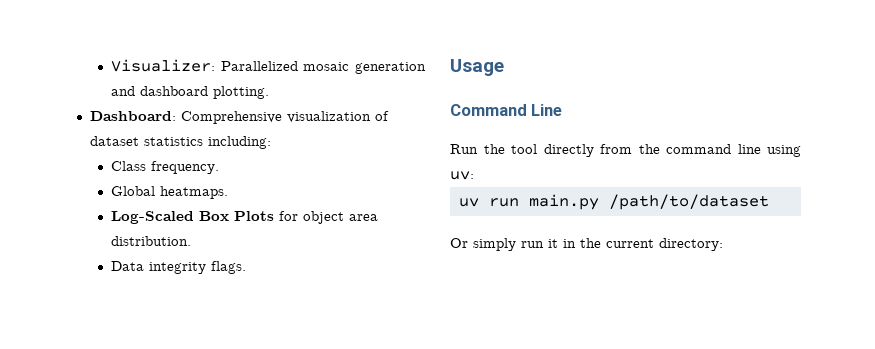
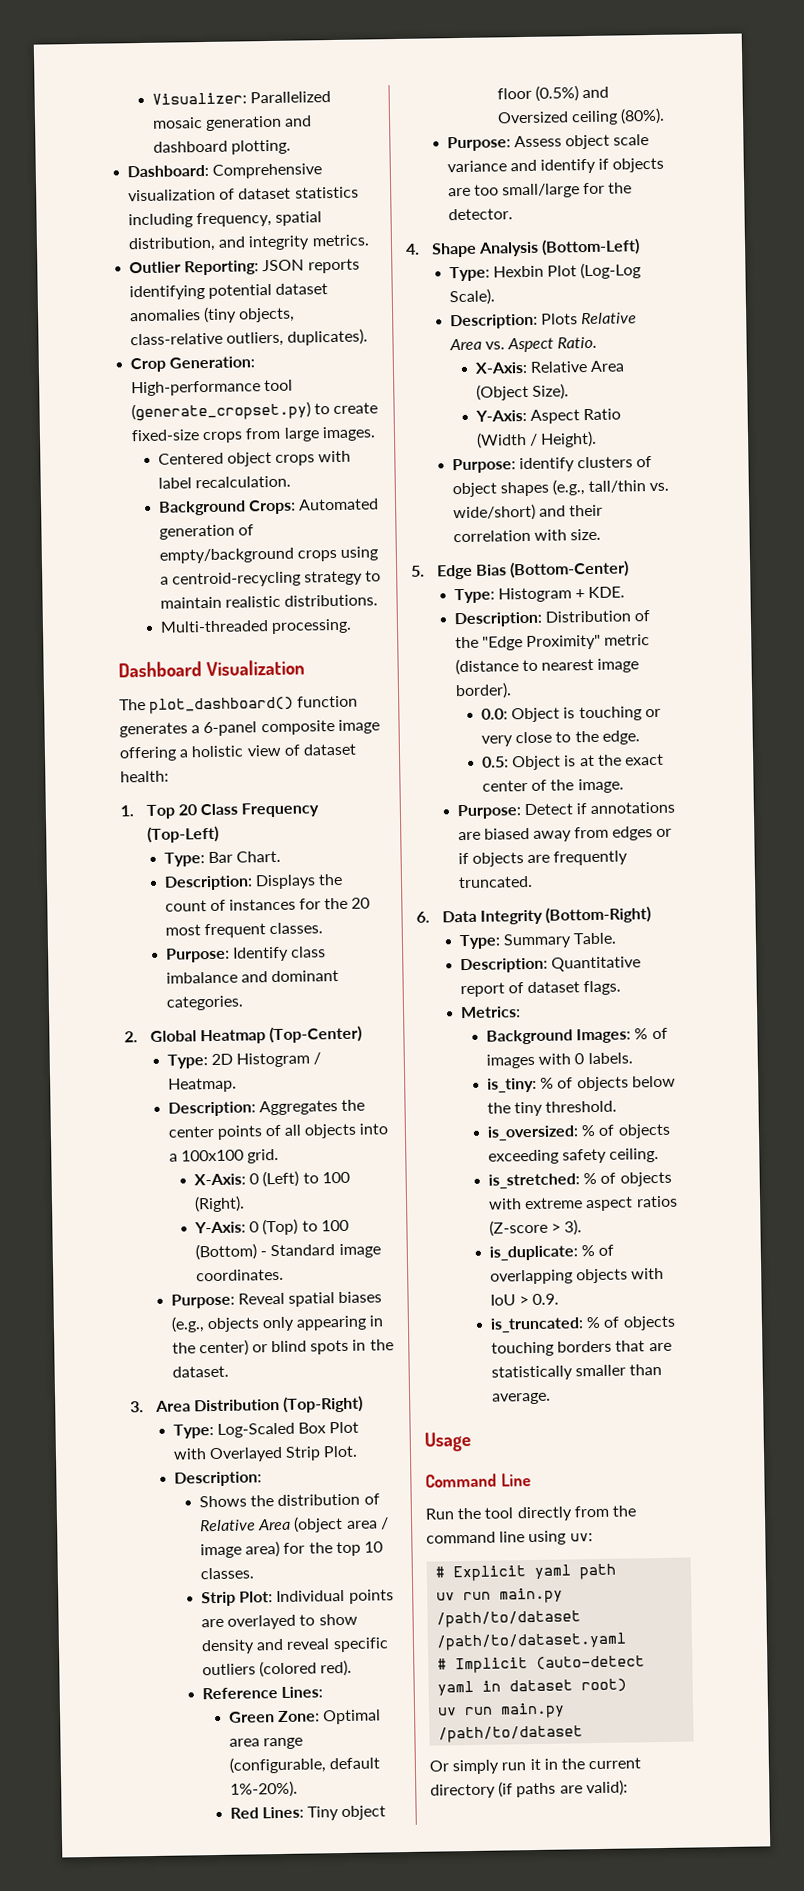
[207,136,271,149] [111,161,220,174] [111,186,229,199] [111,211,379,224] [111,236,192,246] [111,261,247,274] including: // Class frequency. // Global heatmaps. // Log-Scaled Box Plots for object area distribution. // Data integrity flags. -> [128,211,323,229] [128,234,369,253] [129,258,360,276] [129,283,329,301] [129,306,296,324] [130,328,369,347] [130,356,256,373] [131,379,294,397] [131,401,379,422] [131,426,376,444] [157,450,352,467] [157,475,291,489] [158,498,379,516] [158,524,254,540] [158,546,378,564] [159,570,382,588] [159,594,378,609] [159,618,352,635] [118,659,306,678] [119,695,359,714] [119,719,380,738] [119,743,356,762] [120,770,169,783] [120,802,320,820] [146,825,219,844] [163,850,281,867] [163,873,343,891] [164,897,371,912] [164,922,323,939] [165,946,326,963] [165,970,339,984] [165,995,243,1011] [124,1025,362,1045] [166,1052,322,1069] [167,1077,237,1093] [167,1099,365,1117] [167,1123,389,1140] [168,1148,279,1164] [194,1170,350,1188] [194,1195,246,1213] [194,1218,349,1236] [195,1243,381,1261] [196,1268,285,1282] [170,1291,383,1309] [170,1315,384,1333] [171,1339,394,1357] [171,1365,229,1378] [130,1395,363,1413] [172,1421,360,1439] [172,1445,359,1463] [173,1471,262,1487] [199,1493,380,1508] [200,1515,389,1533] [200,1540,383,1559] [200,1567,255,1580] [201,1589,394,1607] [201,1613,358,1630] [201,1637,389,1655] [202,1659,353,1678] [202,1686,324,1700] [228,1709,381,1725] [228,1737,303,1750] [228,1756,380,1774] [229,1780,298,1798] [229,1805,387,1821] [496,85,609,102] [496,107,665,126] [446,134,650,152] [446,157,665,174] [447,182,633,199] [447,208,513,221] [405,238,640,258] [448,262,642,282] [448,288,495,306] [449,312,637,330] [448,336,598,353] [475,360,626,374] [476,383,570,401] [475,408,622,424] [476,430,598,449] [451,456,653,474] [451,479,670,498] [452,503,603,522] [452,528,601,543] [411,560,629,580] [453,586,626,604] [453,610,650,628] [454,634,651,651] [454,658,640,676] [454,682,512,700] [481,706,661,723] [481,730,640,747] [482,753,664,771] [482,778,624,794] [456,801,676,820] [457,826,673,842] [457,850,629,867] [457,875,533,889] [416,906,651,925] [458,932,616,950] [459,956,641,974] [459,980,622,998] [459,1006,521,1019] [486,1027,668,1045] [486,1052,633,1069] [487,1075,676,1093] [487,1100,618,1117] [487,1123,671,1141] [488,1147,660,1165] [488,1171,672,1189] [488,1195,678,1212] [489,1219,583,1237] [489,1244,615,1261] [490,1267,665,1285] [490,1293,560,1306] [490,1315,676,1333] [491,1340,672,1357] [491,1363,663,1381] [492,1392,552,1405] including frequency, spatial distribution, and integrity metrics. // Outlier Reporting: JSON reports identifying potential dataset anomalies (tiny objects, class-relative outliers, duplicates). // Crop Generation: High-performance tool (generate_cropset.py) to create fixed-size crops from large images. // Centered object crops with label recalculation. // Background Crops: Automated generation of empty/background crops using a centroid-recycling strategy to maintain realistic distributions. // Multi-threaded processing. // Dashboard Visualization // The plot_dashboard() function generates a 6-panel composite image offering a holistic view of dataset health: // 1. Top 20 Class Frequency (Top-Left) // Type: Bar Chart. // Description: Displays the count of instances for the 20 most frequent classes. // Purpose: Identify class imbalance and dominant categories. // 2. Global Heatmap (Top-Center) // Type: 2D Histogram / Heatmap. // Description: Aggregates the center points of all objects into a 100x100 grid. // X-Axis: 0 (Left) to 100 (Right). // Y-Axis: 0 (Top) to 100 (Bottom) - Standard image coordinates. // Purpose: Reveal spatial biases (e.g., objects only appearing in the center) or blind spots in the dataset. // 3. Area Distribution (Top-Right) // Type: Log-Scaled Box Plot with Overlayed Strip Plot. // Description: // Shows the distribution of Relative Area (object area / image area) for the top 10 classes. // Strip Plot: Individual points are overlayed to show density and reveal specific outliers (colored red). // Reference Lines: // Green Zone: Optimal area range (configurable, default 1%-20%). // Red Lines: Tiny object floor (0.5%) and Oversized ceiling (80%). // Purpose: Assess object scale variance and identify if objects are too small/large for the detector. // 4. Shape Analysis (Bottom-Left) // Type: Hexbin Plot (Log-Log Scale). // Description: Plots Relative Area vs. Aspect Ratio. // X-Axis: Relative Area (Object Size). // Y-Axis: Aspect Ratio (Width / Height). // Purpose: identify clusters of object shapes (e.g., tall/thin vs. wide/short) and their correlation with size. // 5. Edge Bias (Bottom-Center) // Type: Histogram + KDE. // Description: Distribution of the "Edge Proximity" metric (distance to nearest image border). // 0.0: Object is touching or very close to the edge. // 0.5: Object is at the exact center of the image. // Purpose: Detect if annotations are biased away from edges or if objects are frequently truncated. // 6. Data Integrity (Bottom-Right) // Type: Summary Table. // Description: Quantitative report of dataset flags. // Metrics: // Background Images: % of images with 0 labels. // is_tiny: % of objects below the tiny threshold. // is_oversized: % of objects exceeding safety ceiling. // is_stretched: % of objects with extreme aspect ratios (Z-score > 3). // is_duplicate: % of overlapping objects with IoU > 0.9. // is_truncated: % of objects touching borders that are statistically smaller than average.
(474, 175) none -> [435,1563,617,1582] [436,1587,564,1604] [436,1610,582,1628] [436,1632,628,1651] [437,1655,646,1674] [437,1678,628,1696] // # Explicit yaml path // uv run main.py /path/to/dataset /path/to/dataset.yaml // # Implicit (auto-detect yaml in dataset root)
[659,238,723,251] directory: -> [430,1779,628,1799] directory (if paths are valid):

